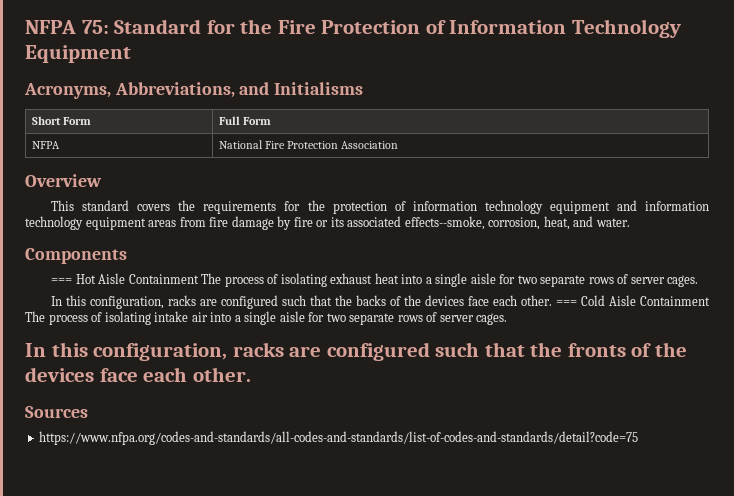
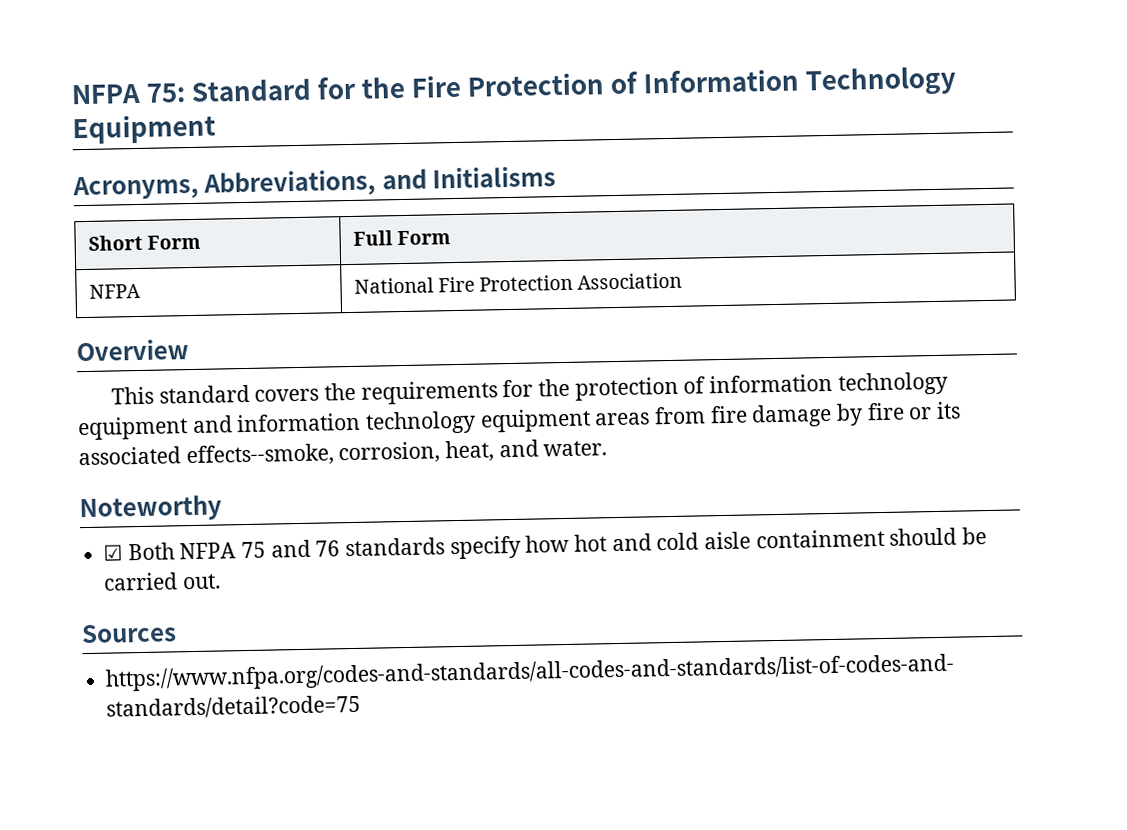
[25,248,127,264] [51,273,699,287] [51,295,710,309] [25,311,508,325] [25,342,687,361] [25,367,251,382] Components // === Hot Aisle Containment The process of isolating exhaust heat into a single aisle for two separate rows of server cages. // In this configuration, racks are configured such that the backs of the devices face each other. === Cold Aisle Containment The process of isolating intake air into a single aisle for two separate rows of server cages. // In this configuration, racks are configured such that the fronts of the devices face each other. -> [79,494,222,523] [103,527,988,561] [103,572,221,591] Noteworthy // ☑ Both NFPA 75 and 76 standards specify how hot and cold aisle containment should be carried out.

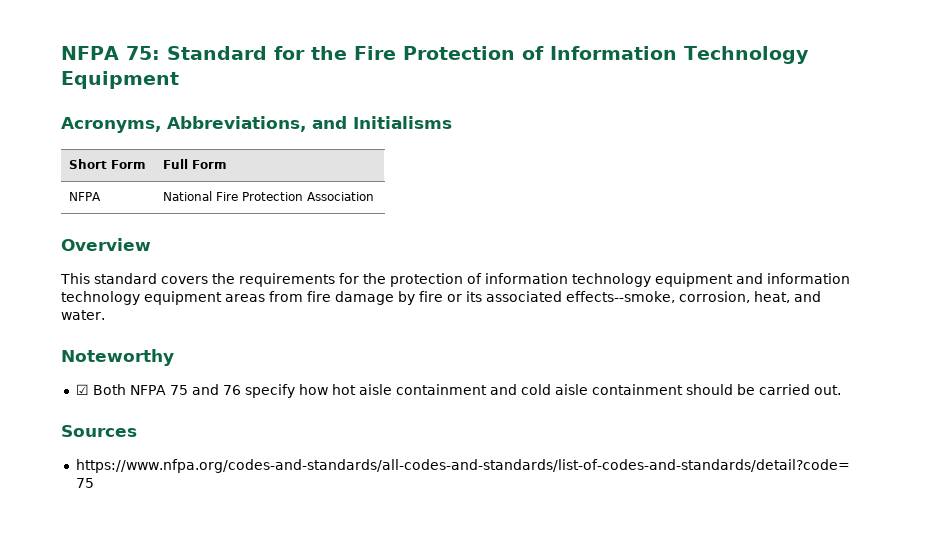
[345,537,446,557] standards -> (241, 390) none
(608, 543) none -> [358,384,487,395] aisle containment

